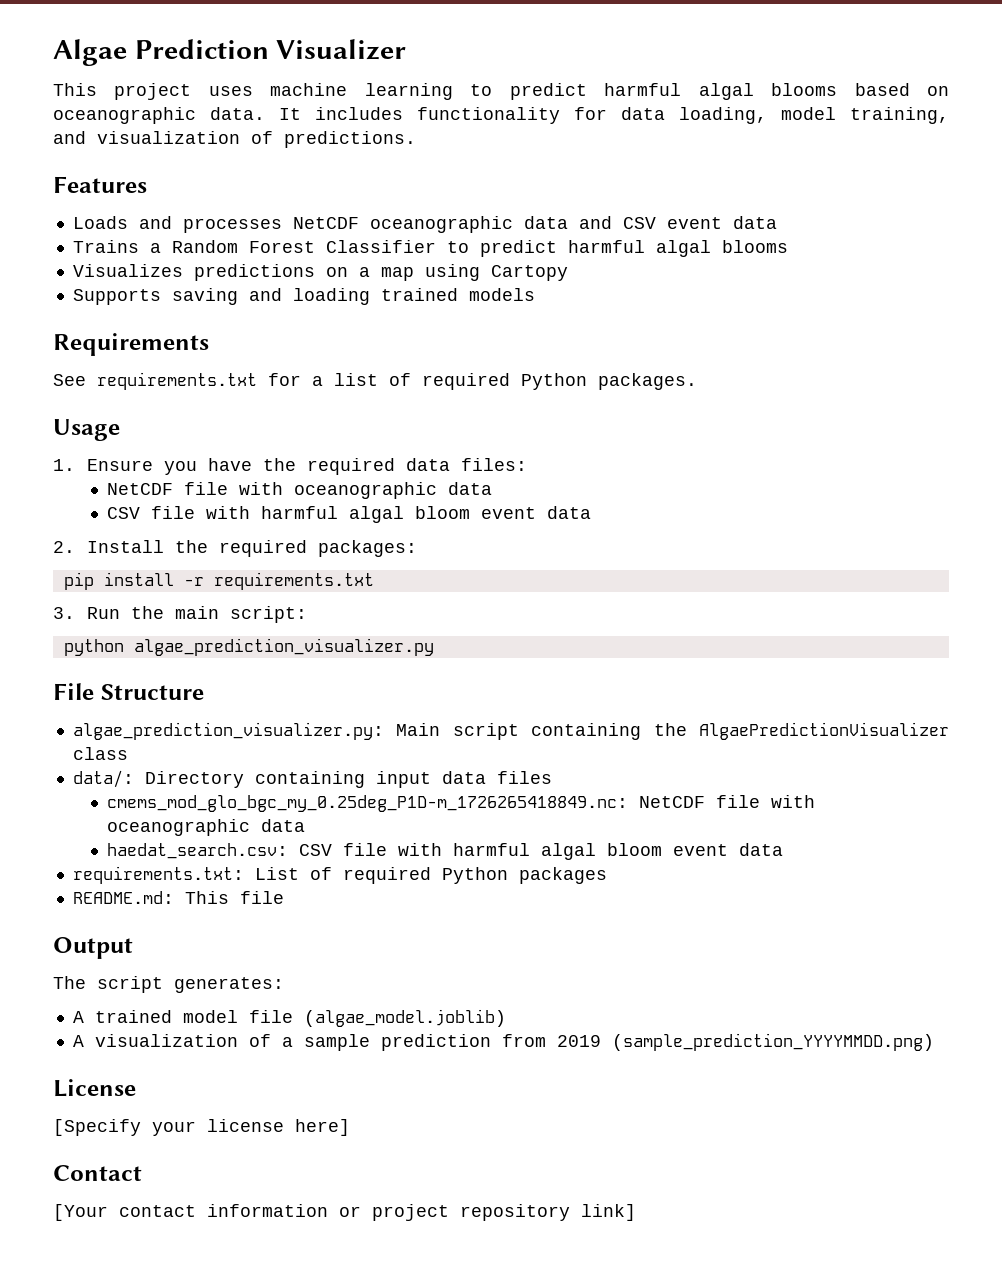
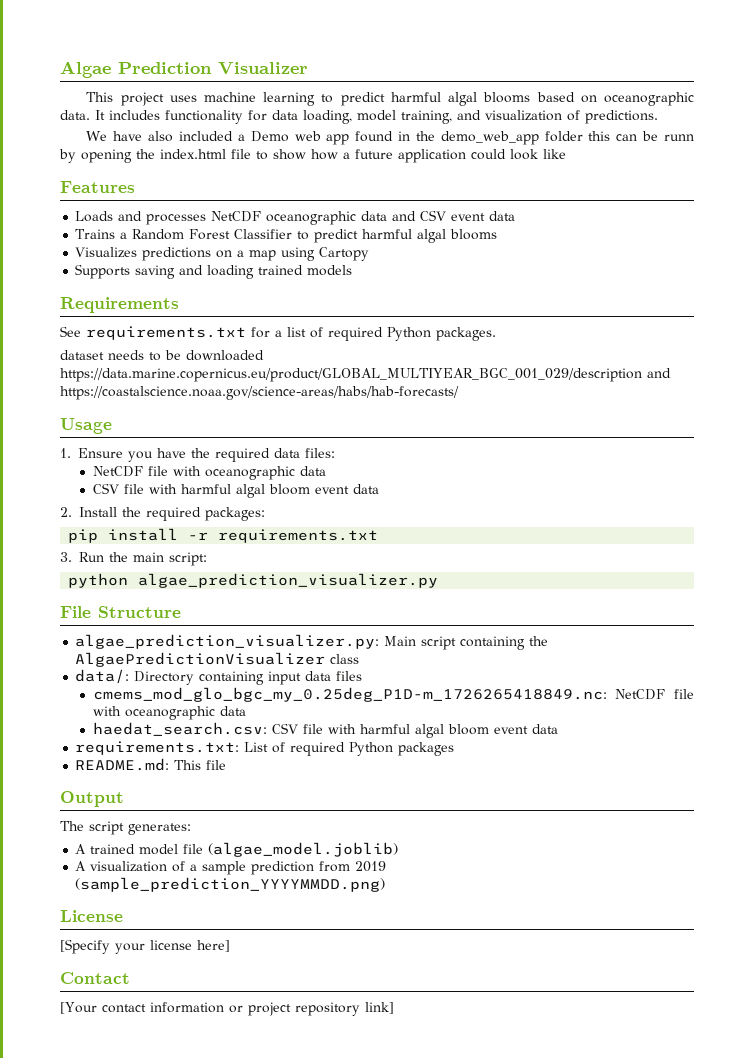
(416, 139) none -> [86,131,694,145] [59,149,566,163] // We have also included a Demo web app found in the demo_web_app folder this can be runn by opening the index.html file to show how a future application could look like
(697, 381) none -> [60,350,264,361] [60,368,671,382] [60,386,459,400] // dataset needs to be downloaded https://data.marine.copernicus.eu/product/GLOBAL_MULTIYEAR_BGC_001_029/description and https://coastalscience.noaa.gov/science-areas/habs/hab-forecasts/

